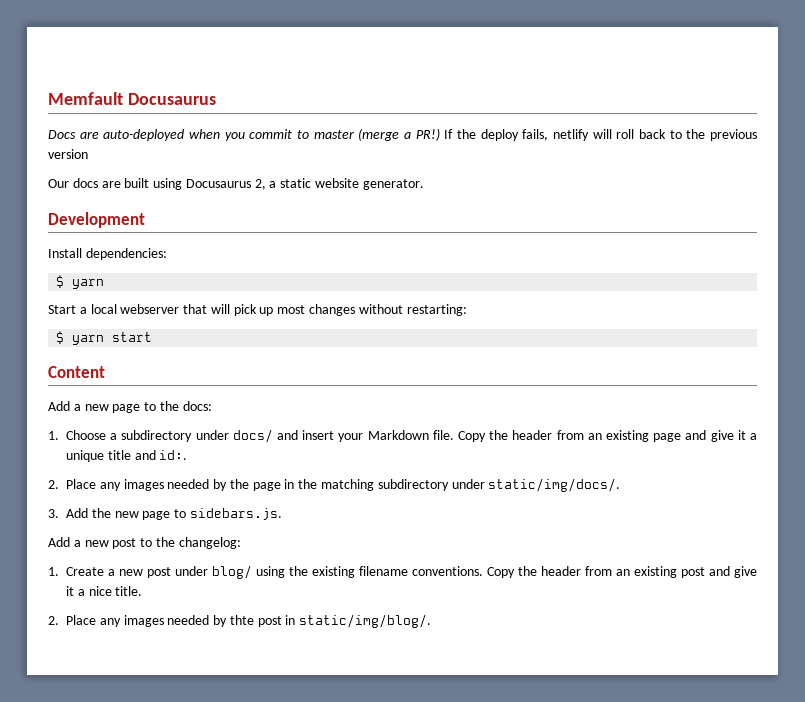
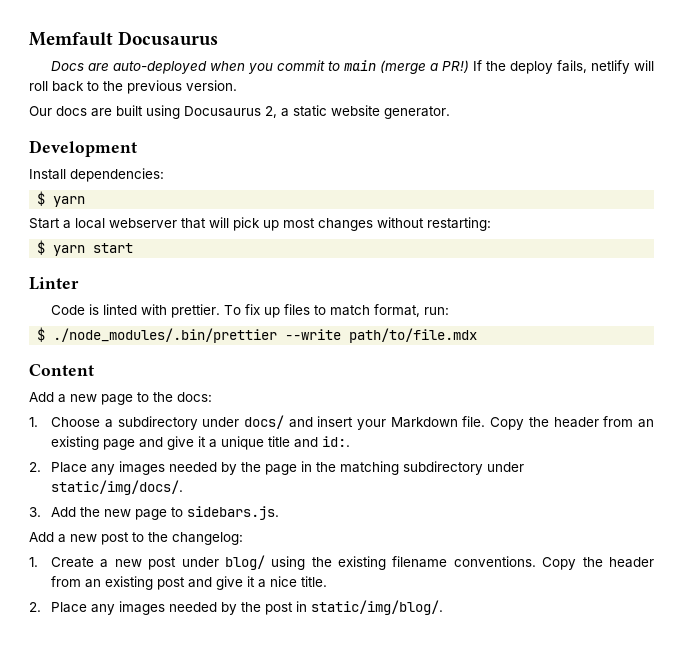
[313,130,354,139] master -> [343,60,376,71] main
[48,149,88,159] version -> [186,80,237,91] version.
(153, 337) none -> [29,277,79,290] [50,304,449,318] [37,327,478,343] // Linter // Code is linted with prettier. To fix up files to match format, run: // $ ./node_modules/.bin/prettier --write path/to/file.mdx
[229,615,254,625] thte -> [241,602,262,612] the

